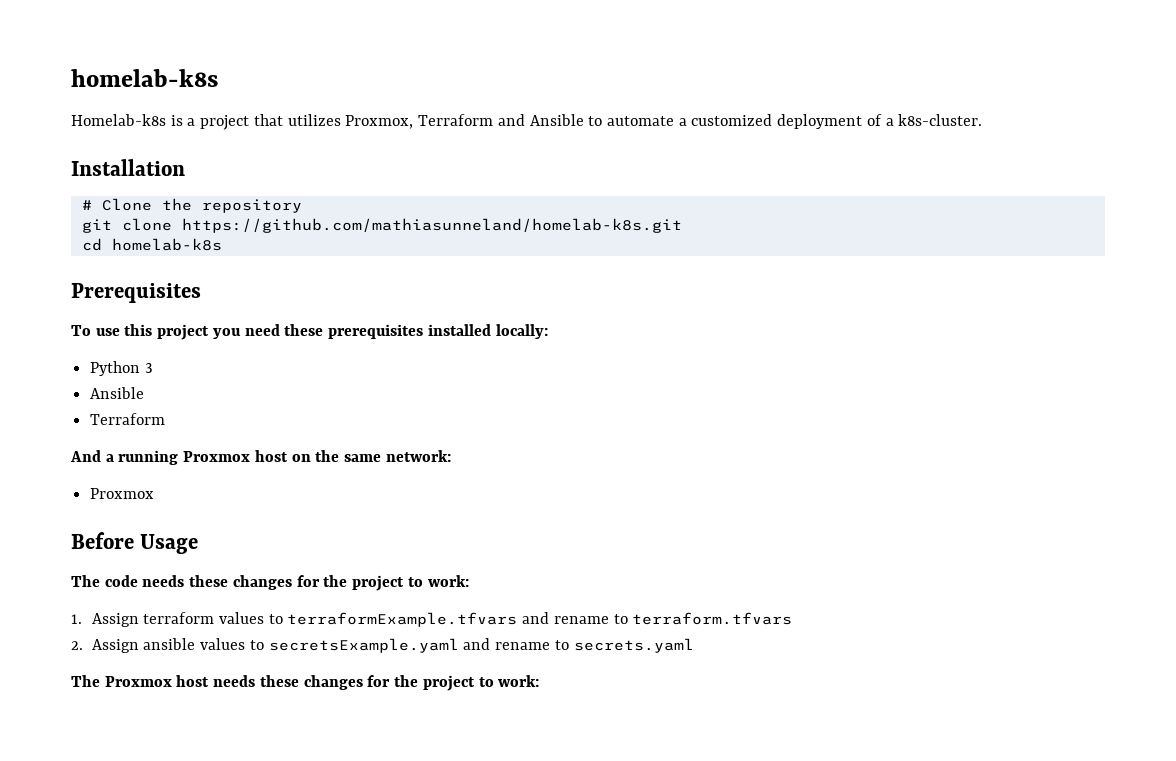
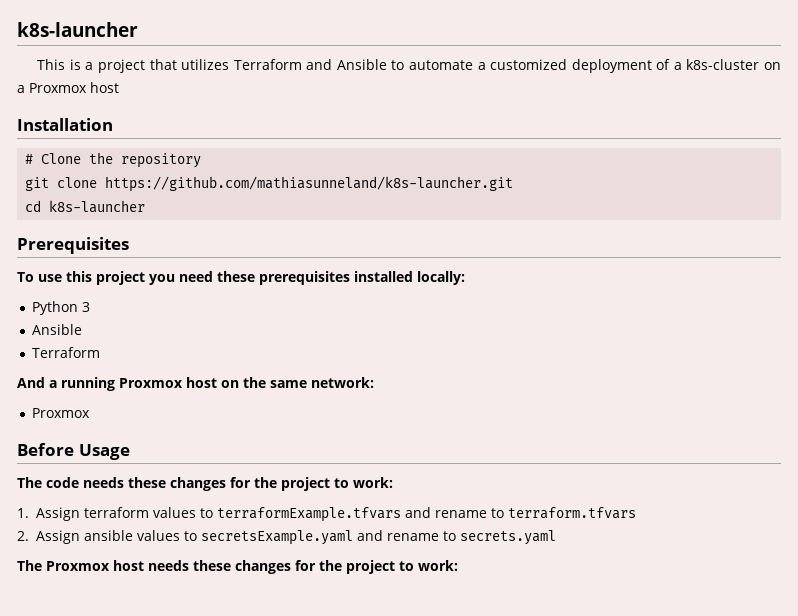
[71,69,218,87] [71,114,166,126] homelab-k8s // Homelab-k8s -> [17,22,138,37] [37,59,66,70] k8s-launcher // This
[345,115,414,129] Proxmox, -> (230, 64) none
[898,114,983,126] k8s-cluster. -> [686,59,782,70] [17,82,119,93] k8s-cluster on a Proxmox host
[181,218,682,233] https://github.com/mathiasunneland/homelab-k8s.git -> [105,176,514,192] https://github.com/mathiasunneland/k8s-launcher.git
[111,238,222,251] homelab-k8s -> [49,200,146,213] k8s-launcher

